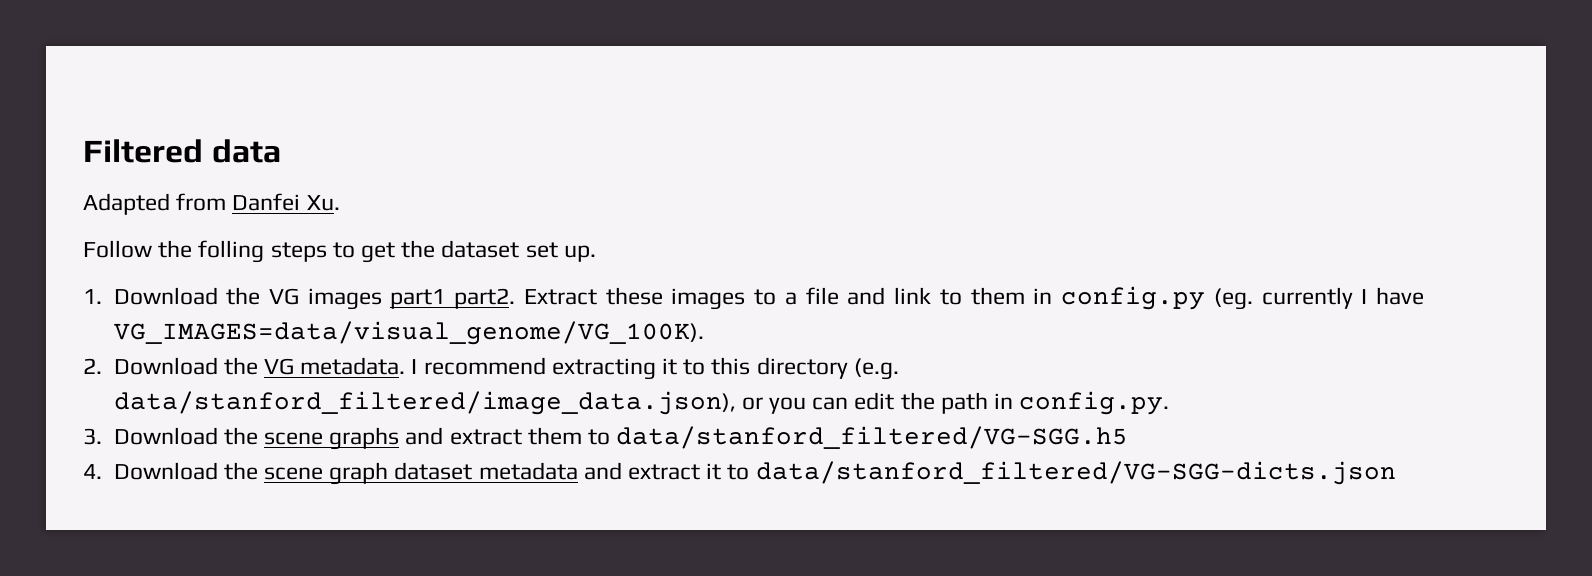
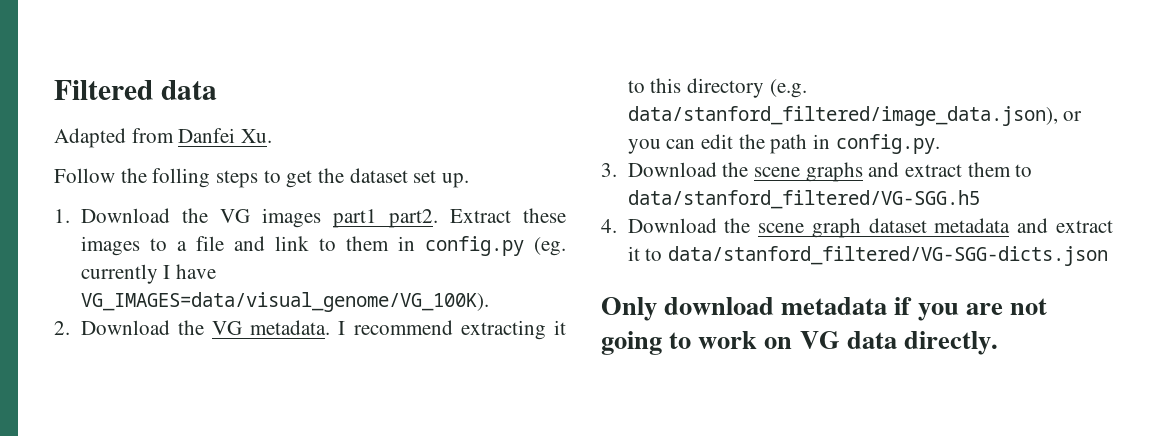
(1396, 473) none -> [601,297,1047,321] [601,331,998,355] // Only download metadata if you are not going to work on VG data directly.

